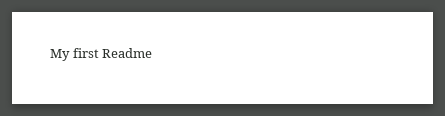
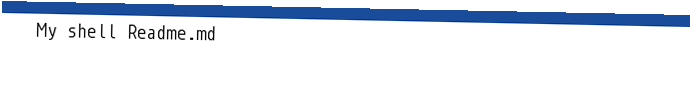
[72,48,153,58] first Readme -> [66,23,217,41] shell Readme.md

